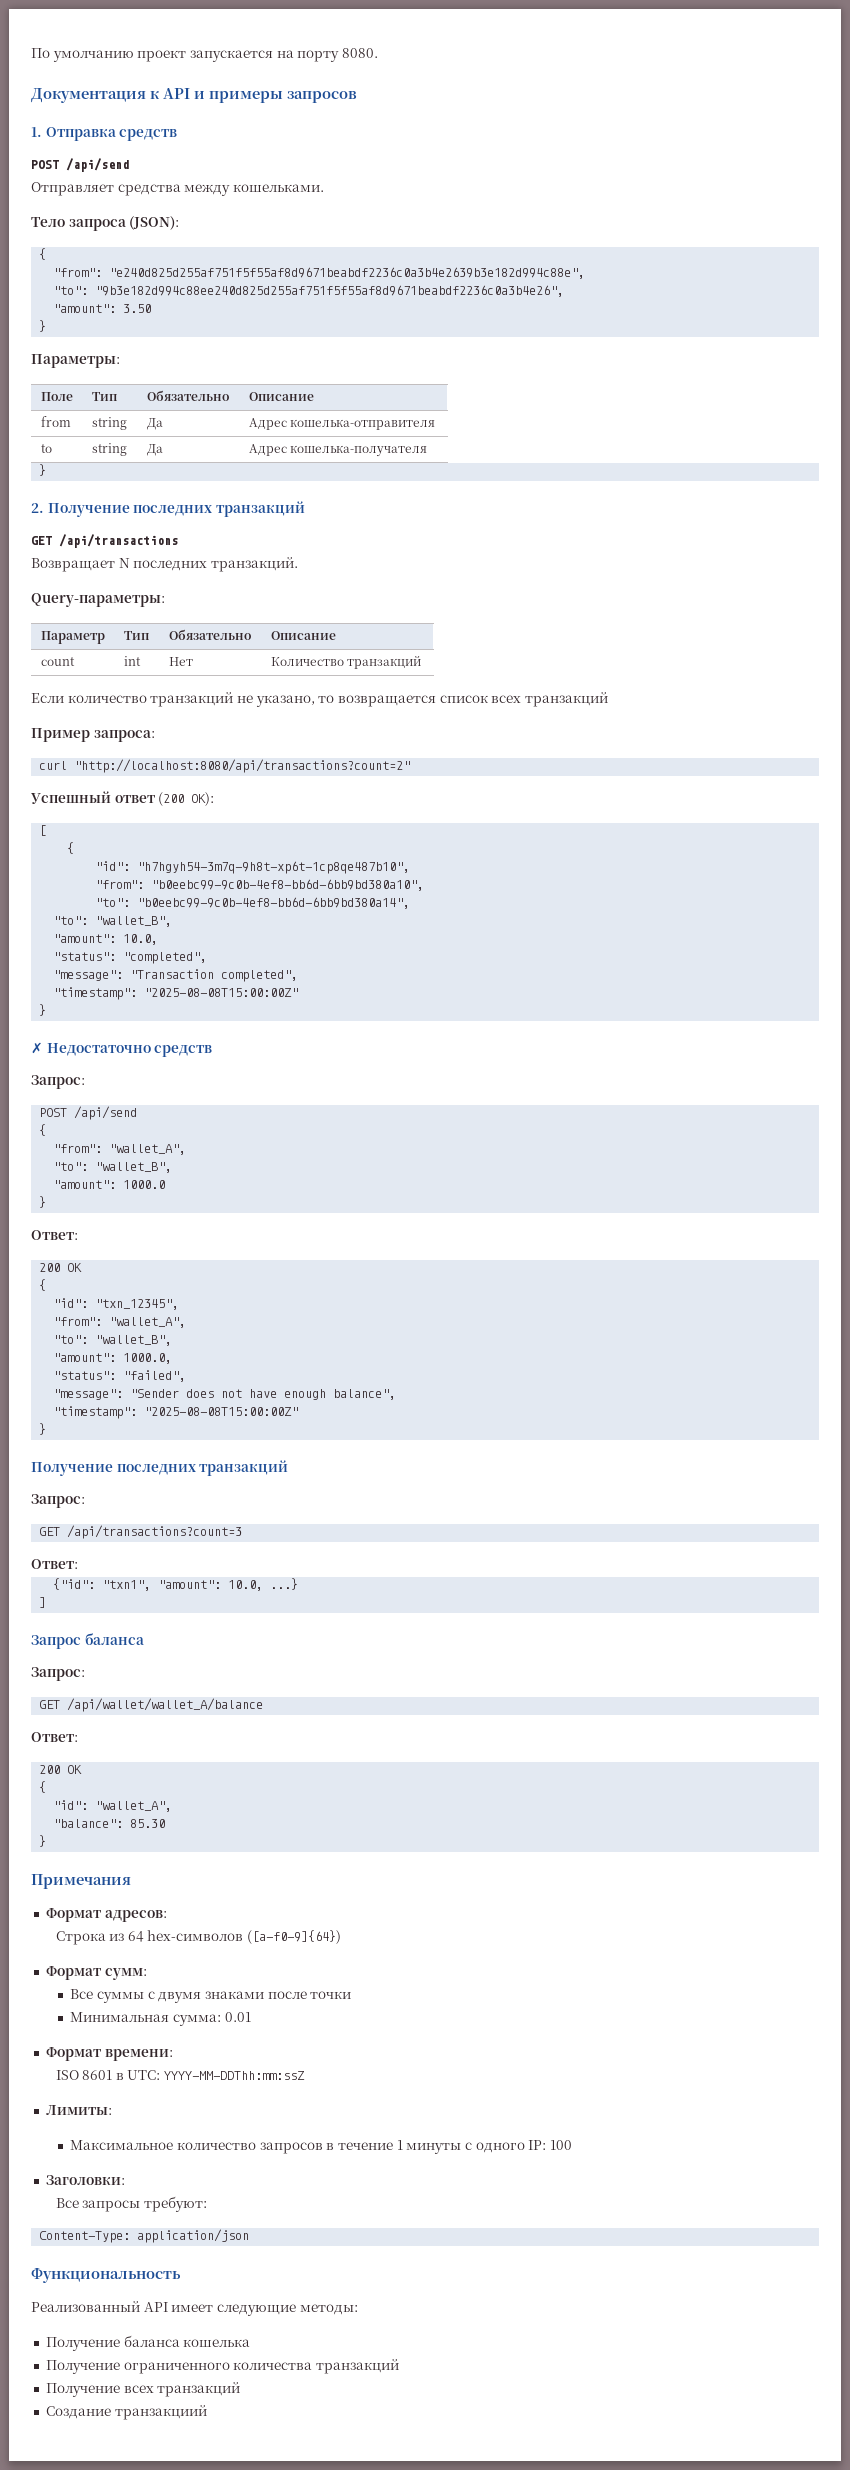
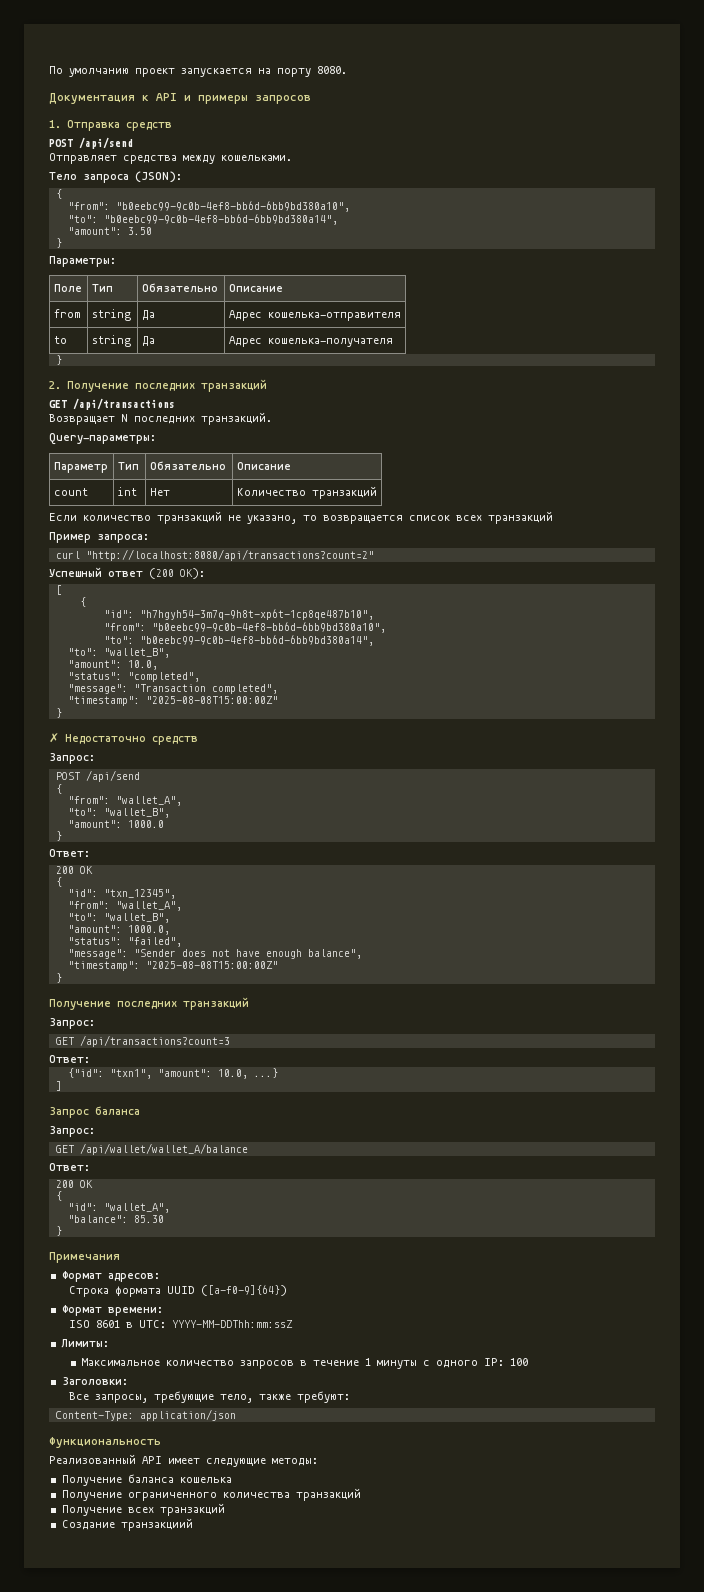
[109,267,586,279] [53,285,565,297] "e240d825d255af751f5f55af8d9671beabdf2236c0a3b4e2639b3e182d994c88e", // "to": "9b3e182d994c88ee240d825d255af751f5f55af8d9671beabdf2236c0a3b4e26", -> [115,201,350,212] [67,214,338,225] "b0eebc99-9c0b-4ef8-bb6d-6bb9bd380a10", // "to": "b0eebc99-9c0b-4ef8-bb6d-6bb9bd380a14",
[109,1930,342,1944] [45,1966,147,1980] [70,1989,352,2003] [70,2012,251,2026] из 64 hex-символов ([a-f0-9]{64}) // Формат сумм: // Все суммы с двумя знаками после точки // Минимальная сумма: 0.01 -> [114,1285,287,1297] формата UUID ([a-f0-9]{64})
[82,2200,141,2212] запросы -> [94,1391,291,1403] запросы, требующие тело, также

